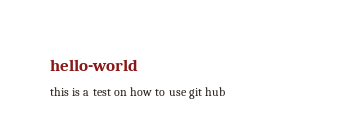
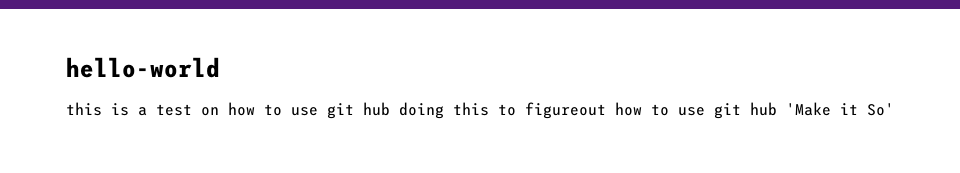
(226, 91) none -> [399,102,894,119] doing this to figureout how to use git hub 'Make it So'

